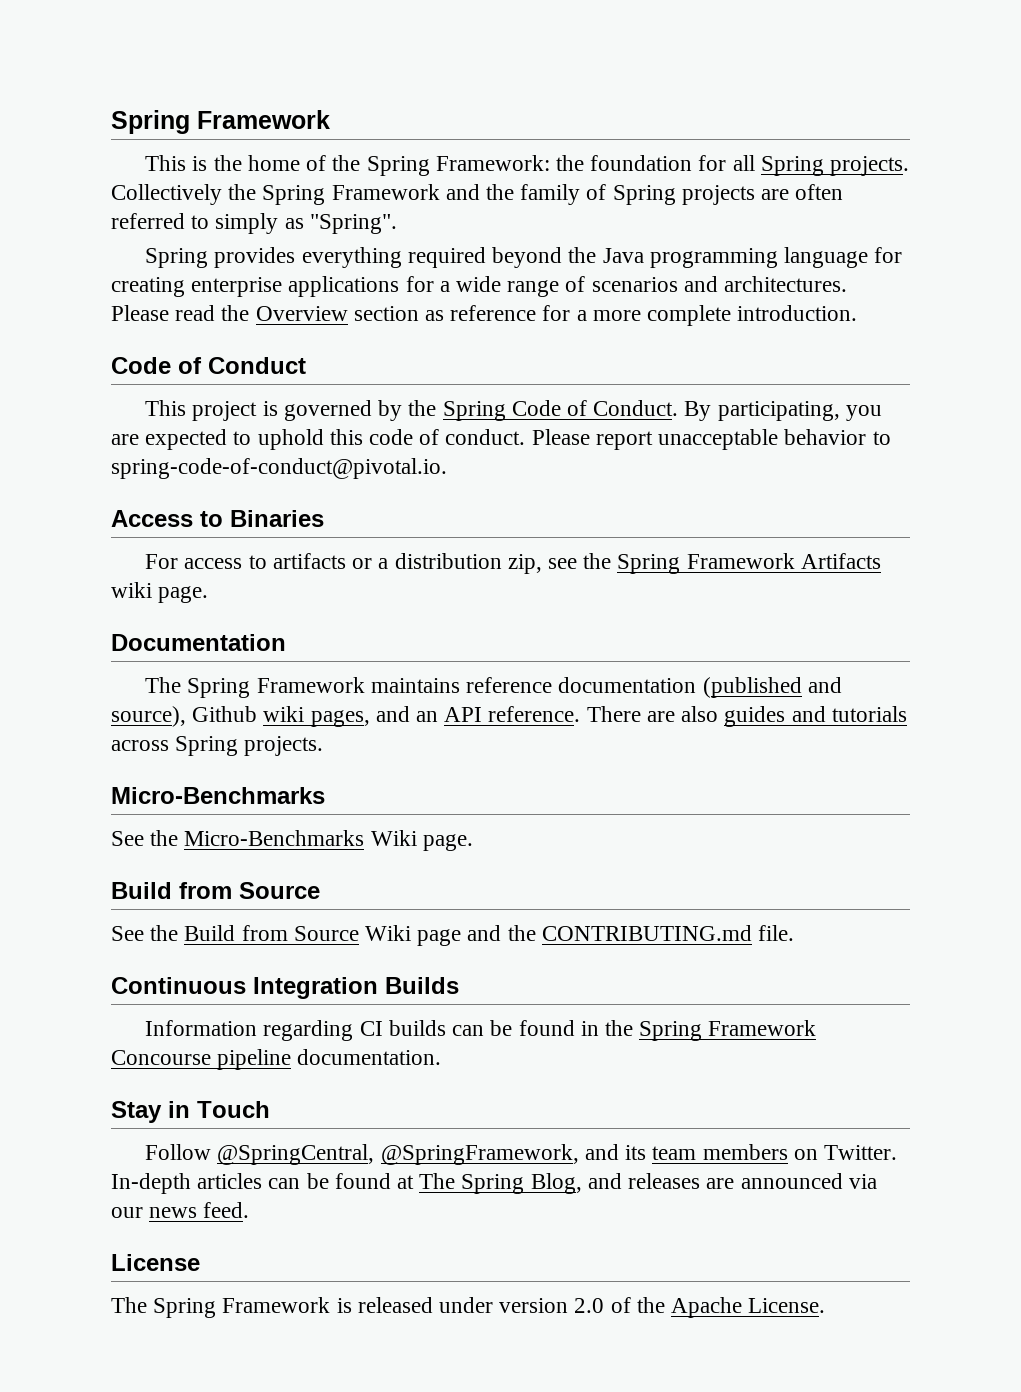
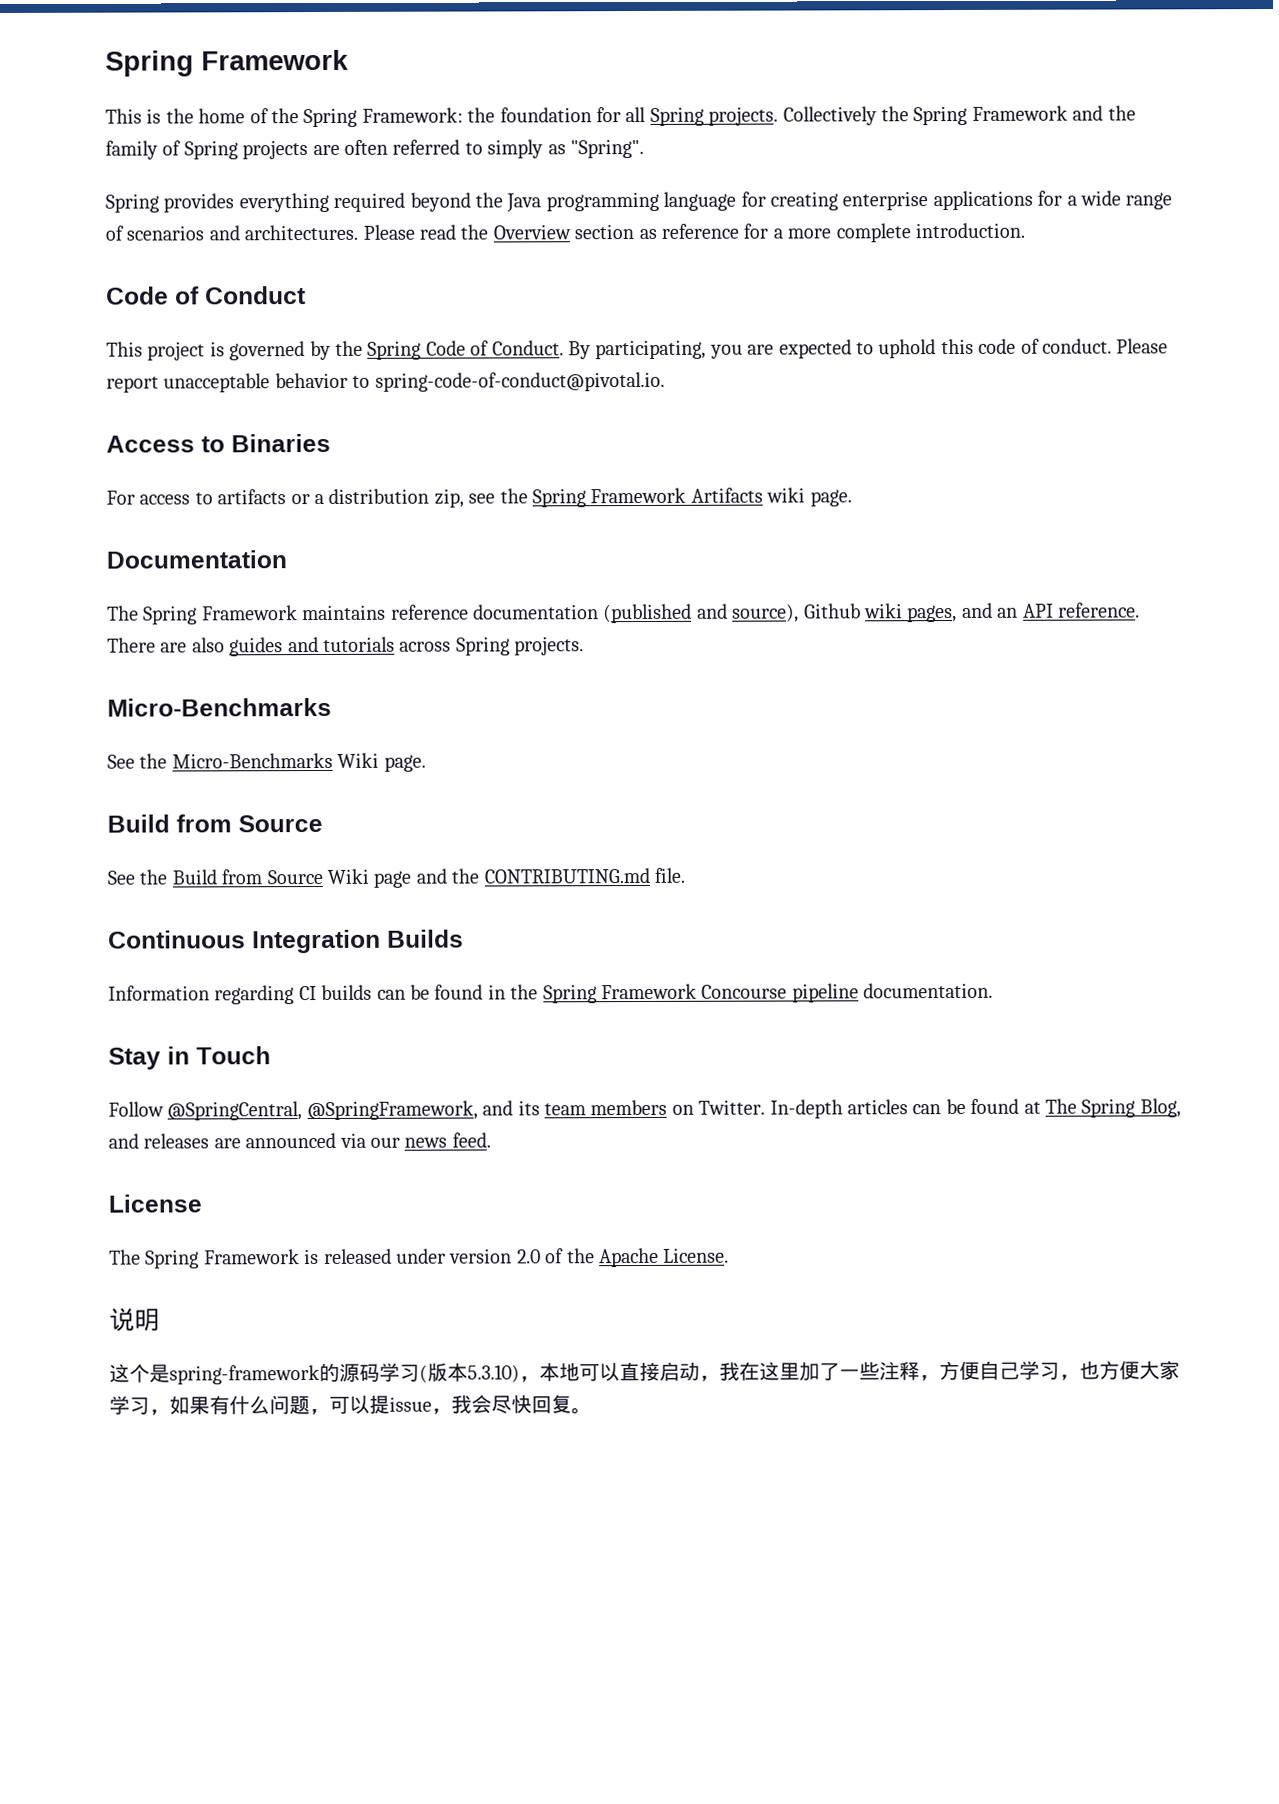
(826, 1305) none -> [109,1307,160,1332] [109,1360,1180,1385] [109,1394,592,1416] // 说明 // 这个是spring-framework的源码学习(版本5.3.10)，本地可以直接启动，我在这里加了一些注释，方便自己学习，也方便大家学习，如果有什么问题，可以提issue，我会尽快回复。

